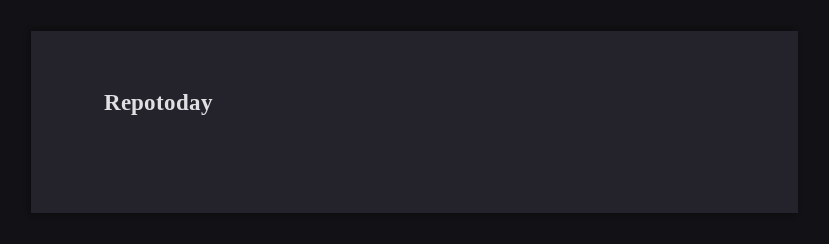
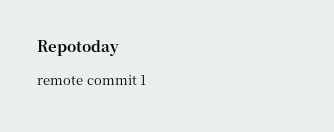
(213, 104) none -> [37,75,147,85] // remote commit 1

